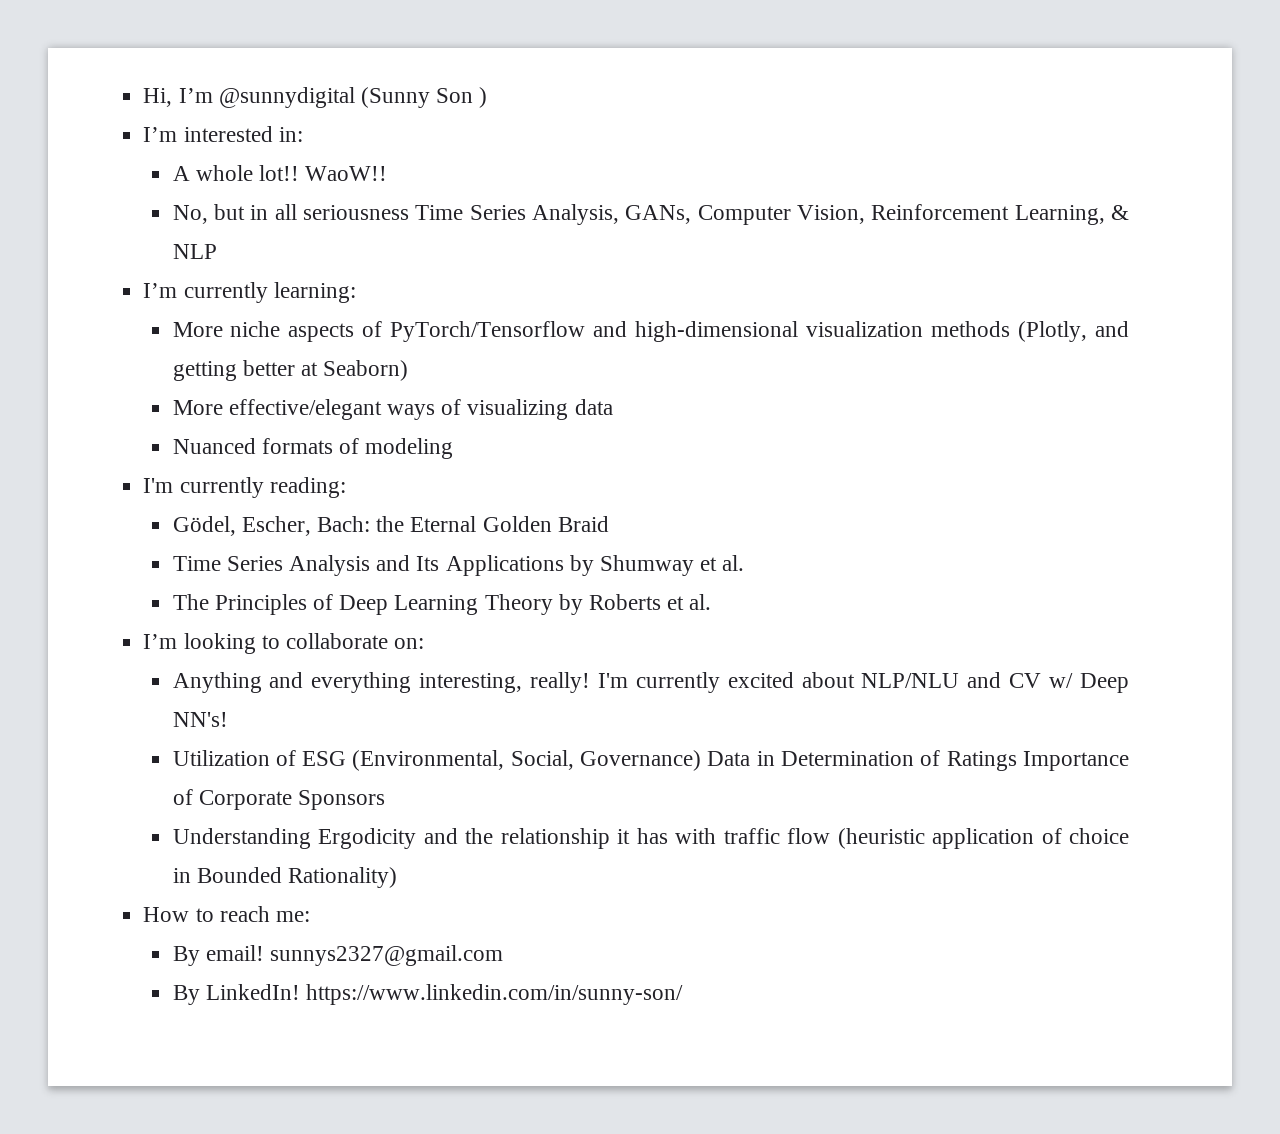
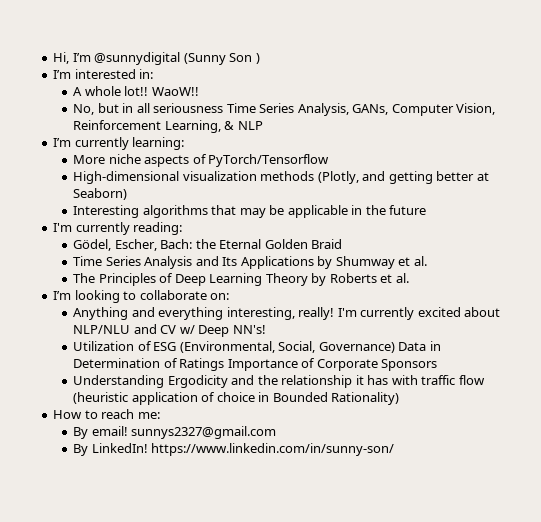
[593,321,799,342] and high-dimensional -> [73,171,180,184] // High-dimensional
[172,399,613,420] [172,438,454,459] More effective/elegant ways of visualizing data // Nuanced formats of modeling -> [73,205,427,218] Interesting algorithms that may be applicable in the future

